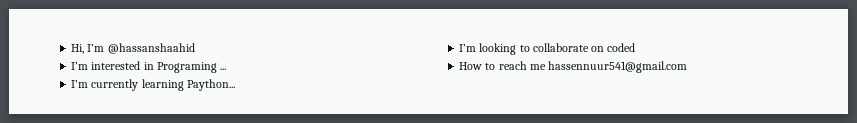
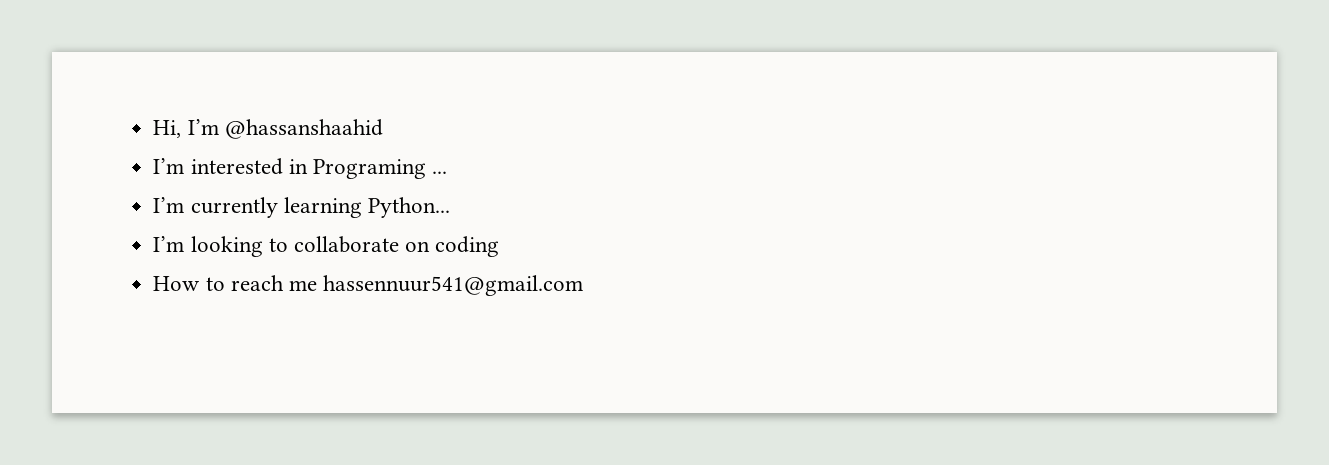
[186,79,235,91] Paython... -> [367,197,450,218] Python...
[607,43,636,52] coded -> [435,236,500,257] coding

